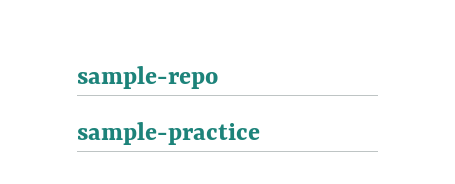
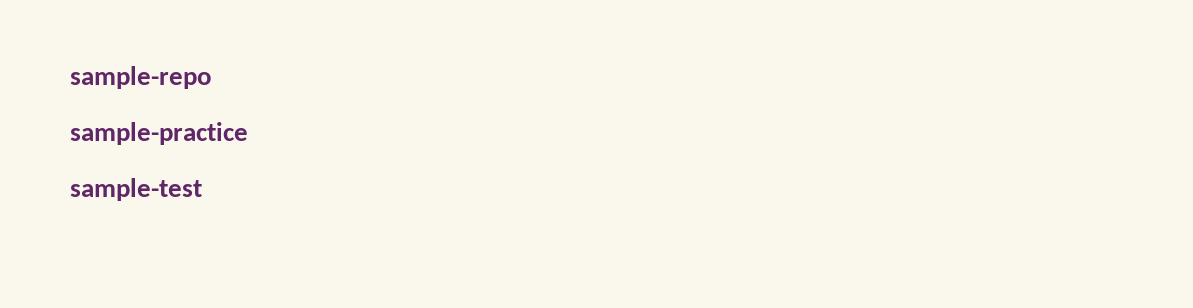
(260, 133) none -> [70,178,202,201] // sample-test

